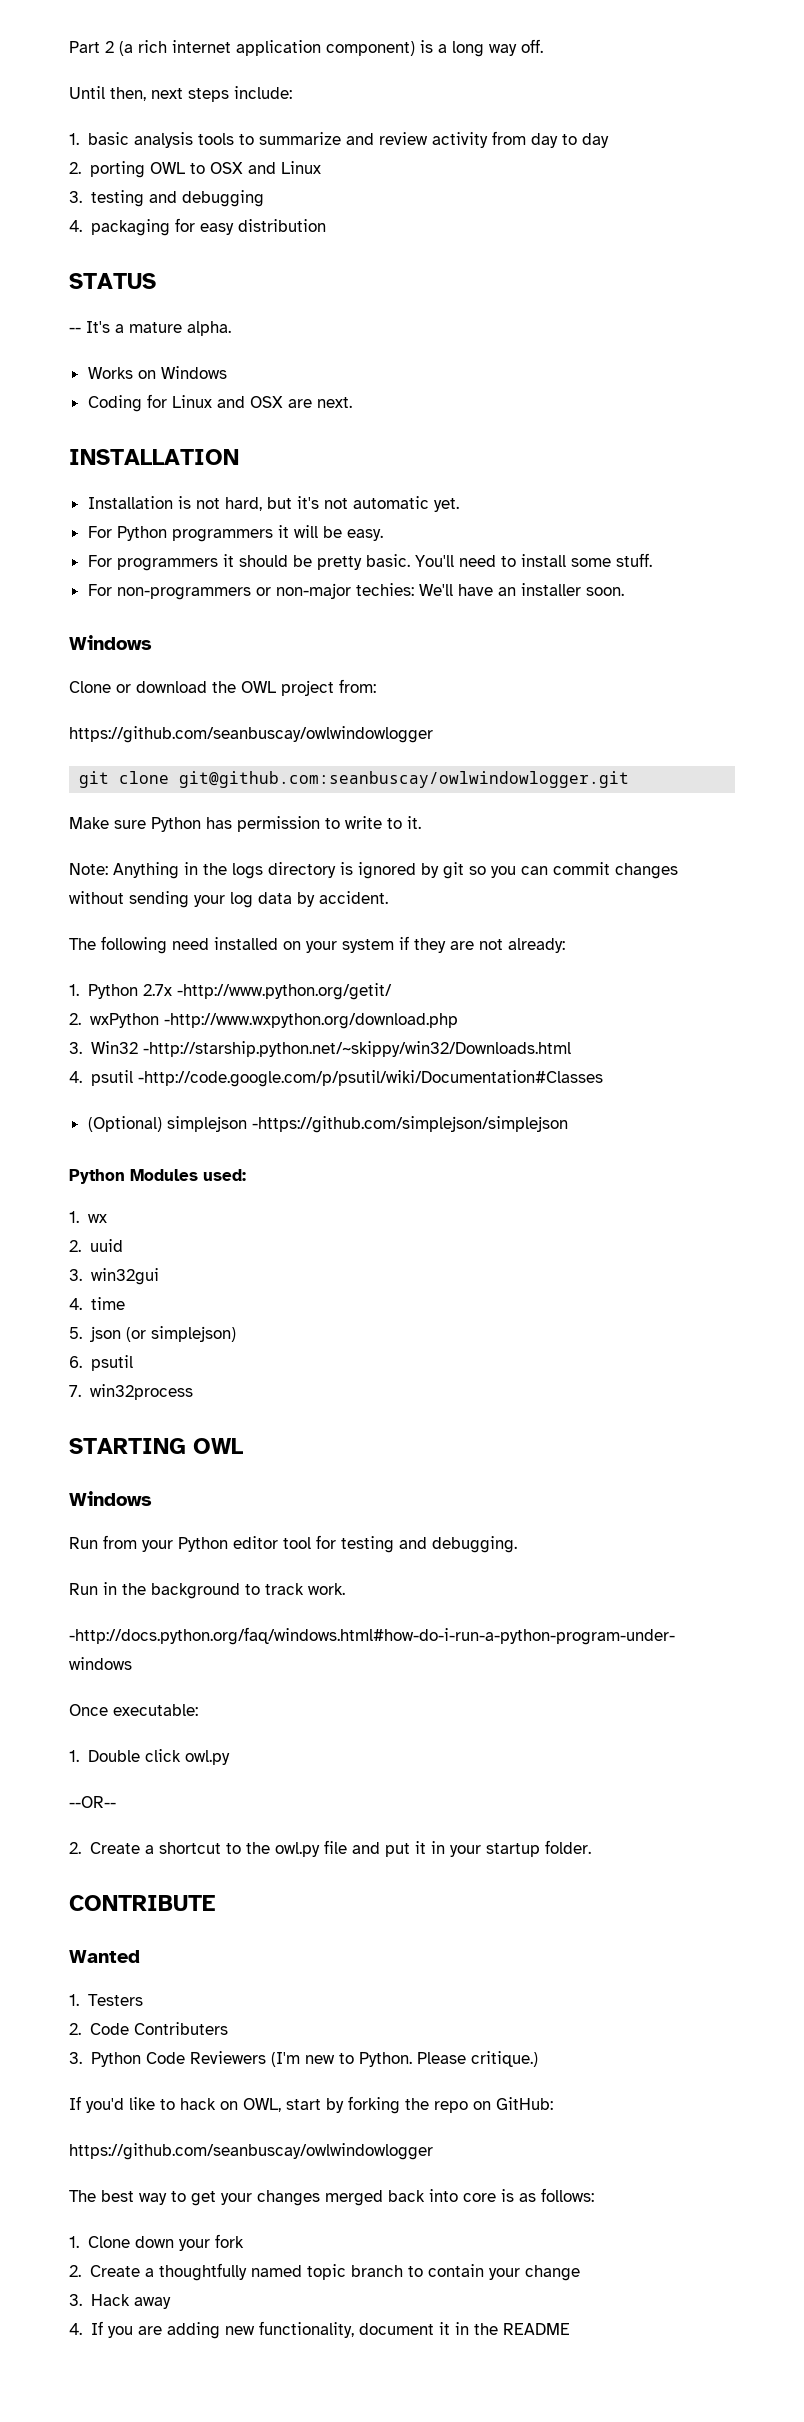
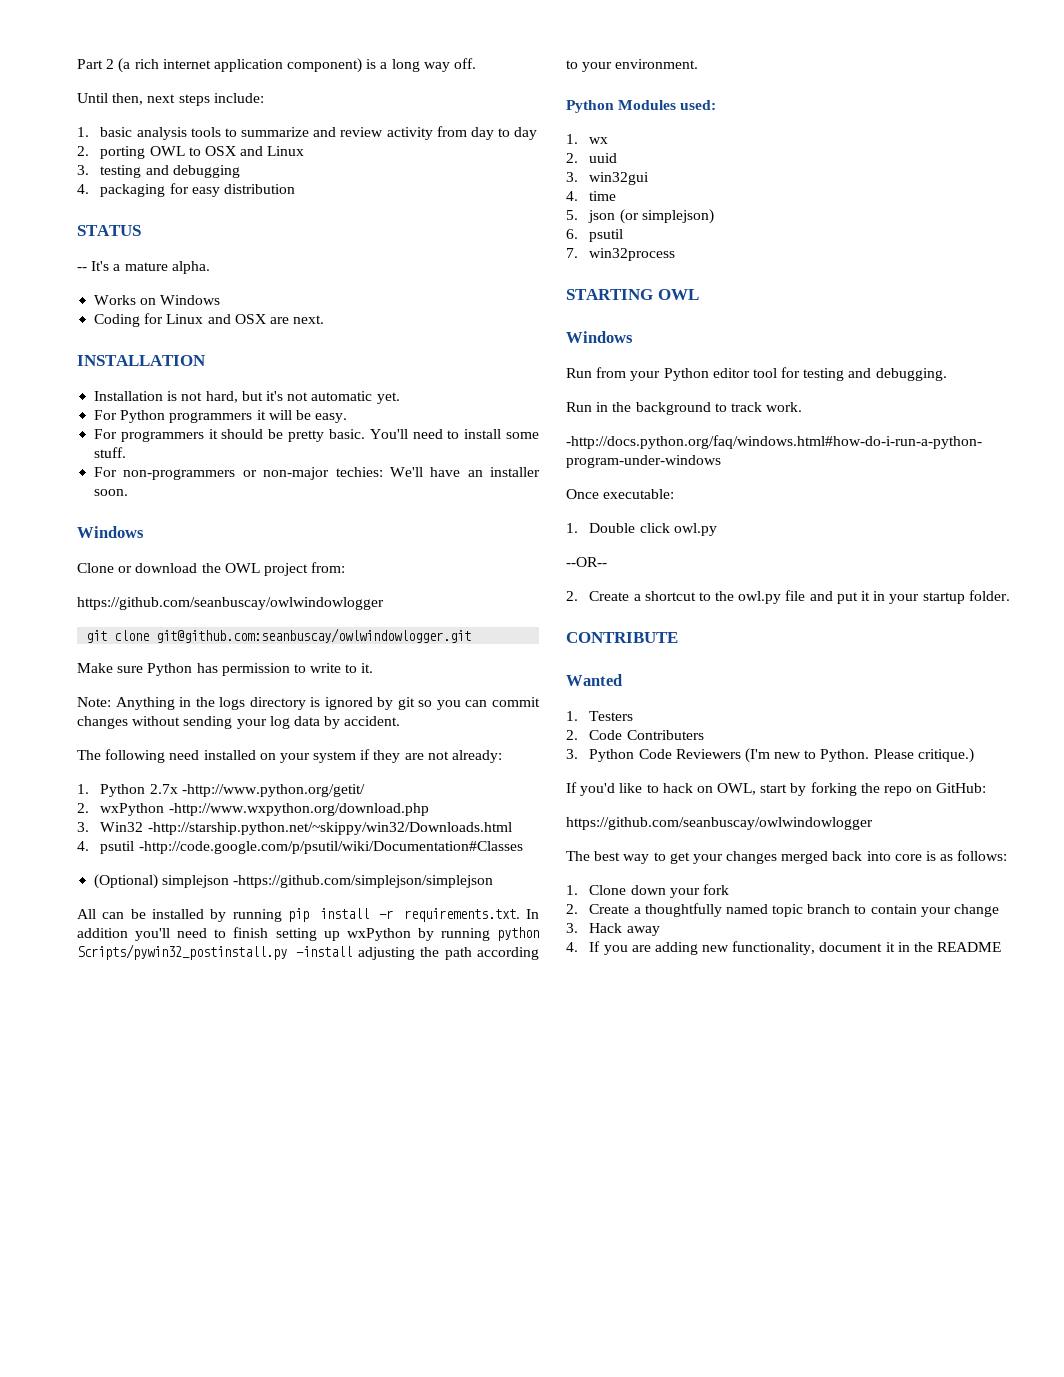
(568, 1124) none -> [77,908,539,922] [77,927,539,941] [77,944,539,960] [566,59,699,72] // All can be installed by running pip install -r requirements.txt. In addition you'll need to finish setting up wxPython by running python Scripts/pywin32_postinstall.py -install adjusting the path according to your environment.

